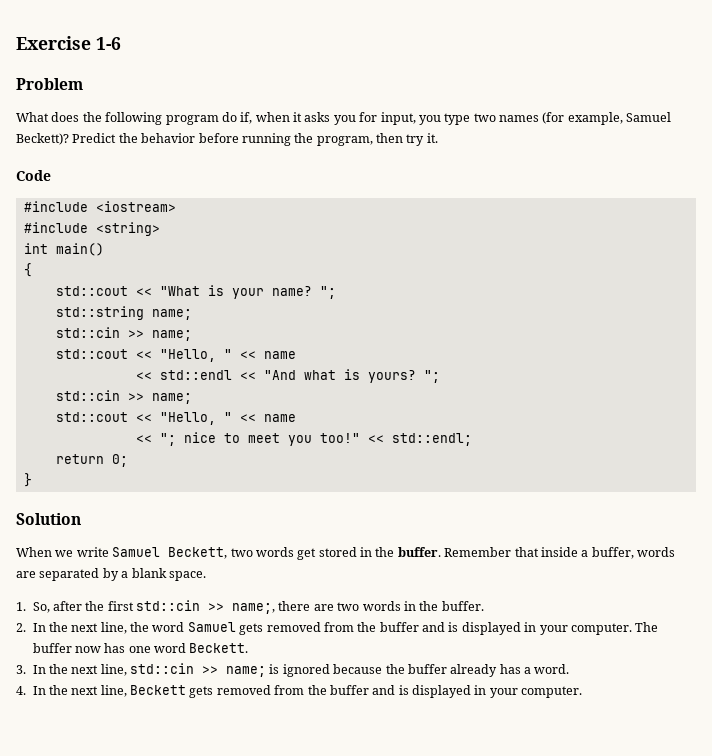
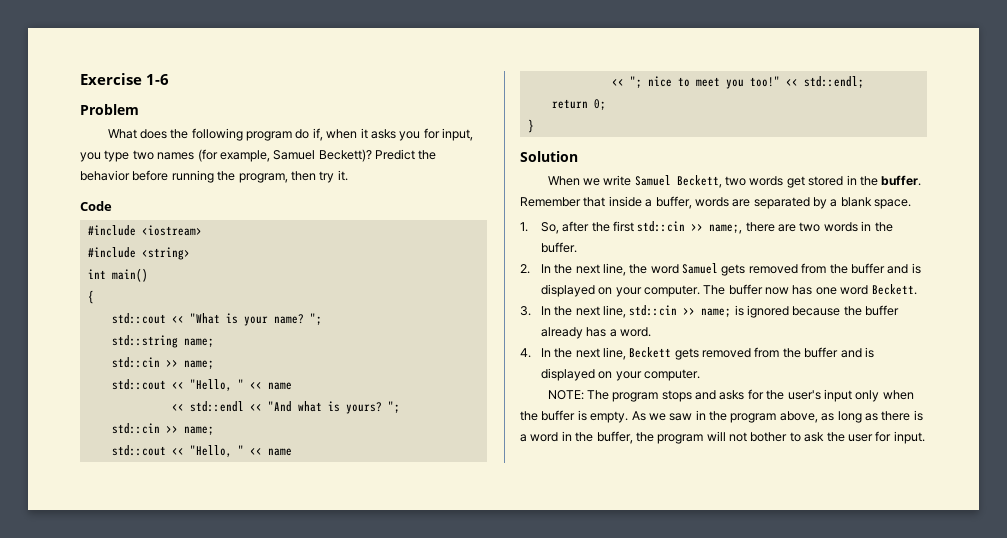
[524,622,537,632] in -> [598,287,613,295] on
[474,685,583,698] in your computer. -> [598,369,700,381] [547,389,914,402] [520,410,923,423] [520,431,925,444] on your computer. // NOTE: The program stops and asks for the user's input only when the buffer is empty. As we saw in the program above, as long as there is a word in the buffer, the program will not bother to ask the user for input.

